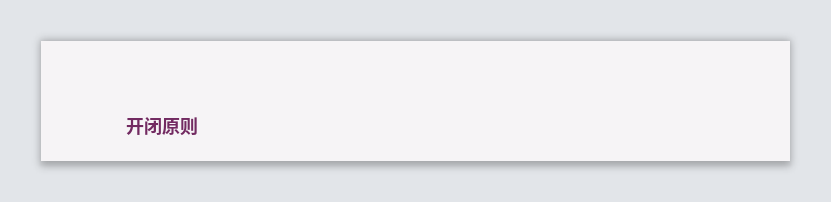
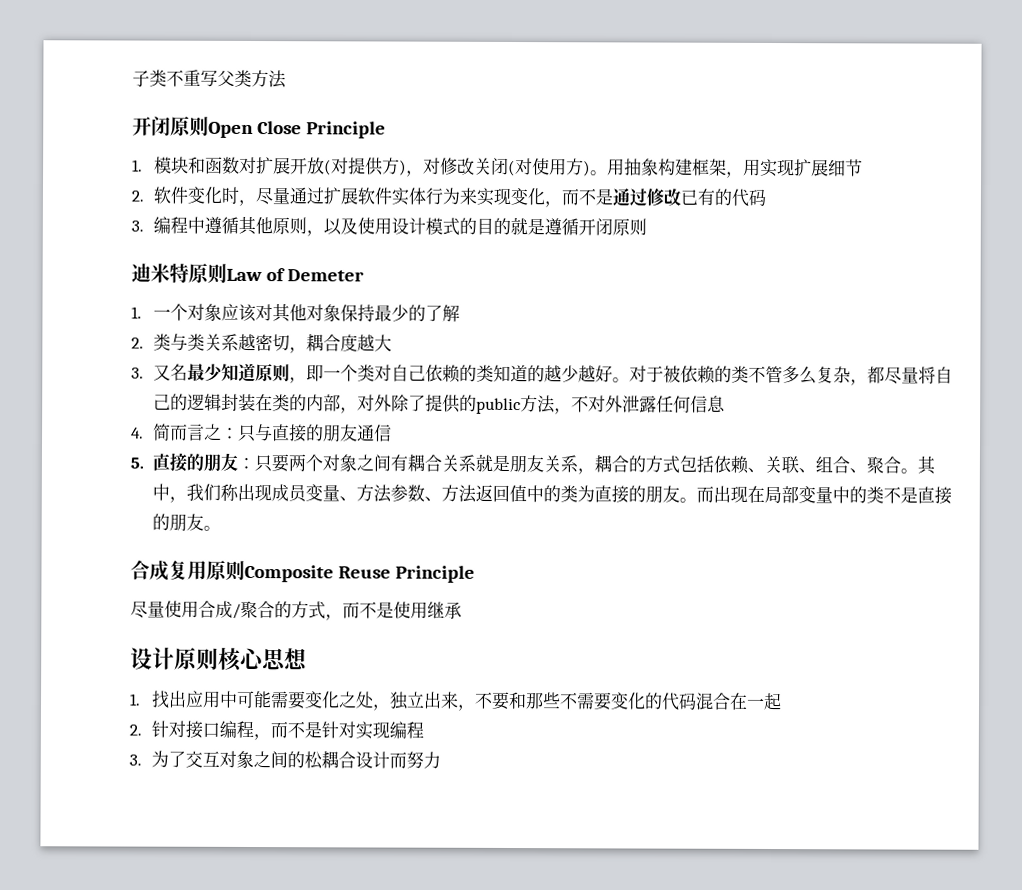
[126,117,198,136] 开闭原则 -> [132,69,287,89] [132,116,387,139] [132,156,864,178] [131,186,767,208] [131,215,648,237] [131,263,365,284] [131,303,461,323] [131,333,393,354] [131,362,954,386] [153,393,727,415] [131,423,393,443] [130,452,937,475] [152,483,953,505] [152,513,222,531] [130,560,476,583] [130,600,462,621] [130,647,308,672] [129,690,783,711] [129,720,425,741] [129,750,442,770] 子类不重写父类方法 // 开闭原则Open Close Principle // 1.模块和函数对扩展开放(对提供方)，对修改关闭(对使用方)。用抽象构建框架，用实现扩展细节 // 2.软件变化时，尽量通过扩展软件实体行为来实现变化，而不是通过修改已有的代码 // 3.编程中遵循其他原则，以及使用设计模式的目的就是遵循开闭原则 // 迪米特原则Law of Demeter // 1.一个对象应该对其他对象保持最少的了解 // 2.类与类关系越密切，耦合度越大 // 3.又名最少知道原则，即一个类对自己依赖的类知道的越少越好。对于被依赖的类不管多么复杂，都尽量将自己的逻辑封装在类的内部，对外除了提供的public方法，不对外泄露任何信息 // 4.简而言之：只与直接的朋友通信 // 5.直接的朋友：只要两个对象之间有耦合关系就是朋友关系，耦合的方式包括依赖、关联、组合、聚合。其中，我们称出现成员变量、方法参数、方法返回值中的类为直接的朋友。而出现在局部变量中的类不是直接的朋友。 // 合成复用原则Composite Reuse Principle // 尽量使用合成/聚合的方式，而不是使用继承 // 设计原则核心思想 // 1.找出应用中可能需要变化之处，独立出来，不要和那些不需要变化的代码混合在一起 // 2.针对接口编程，而不是针对实现编程 // 3.为了交互对象之间的松耦合设计而努力

